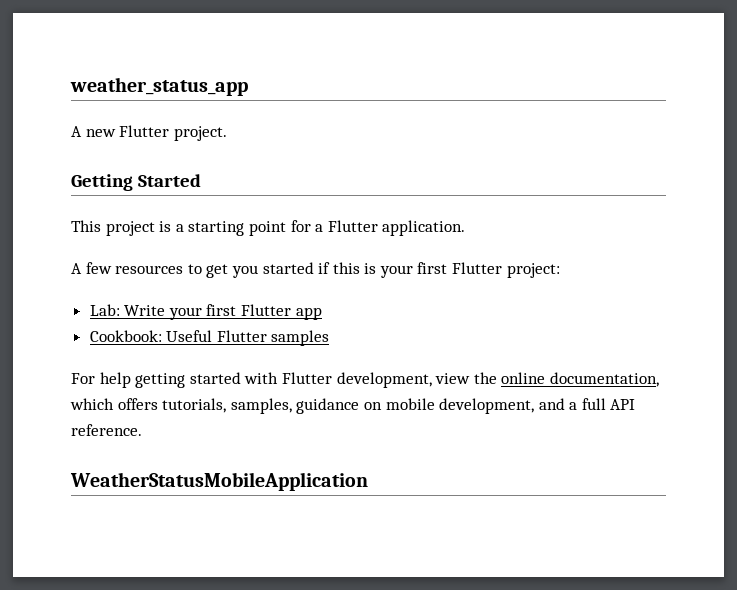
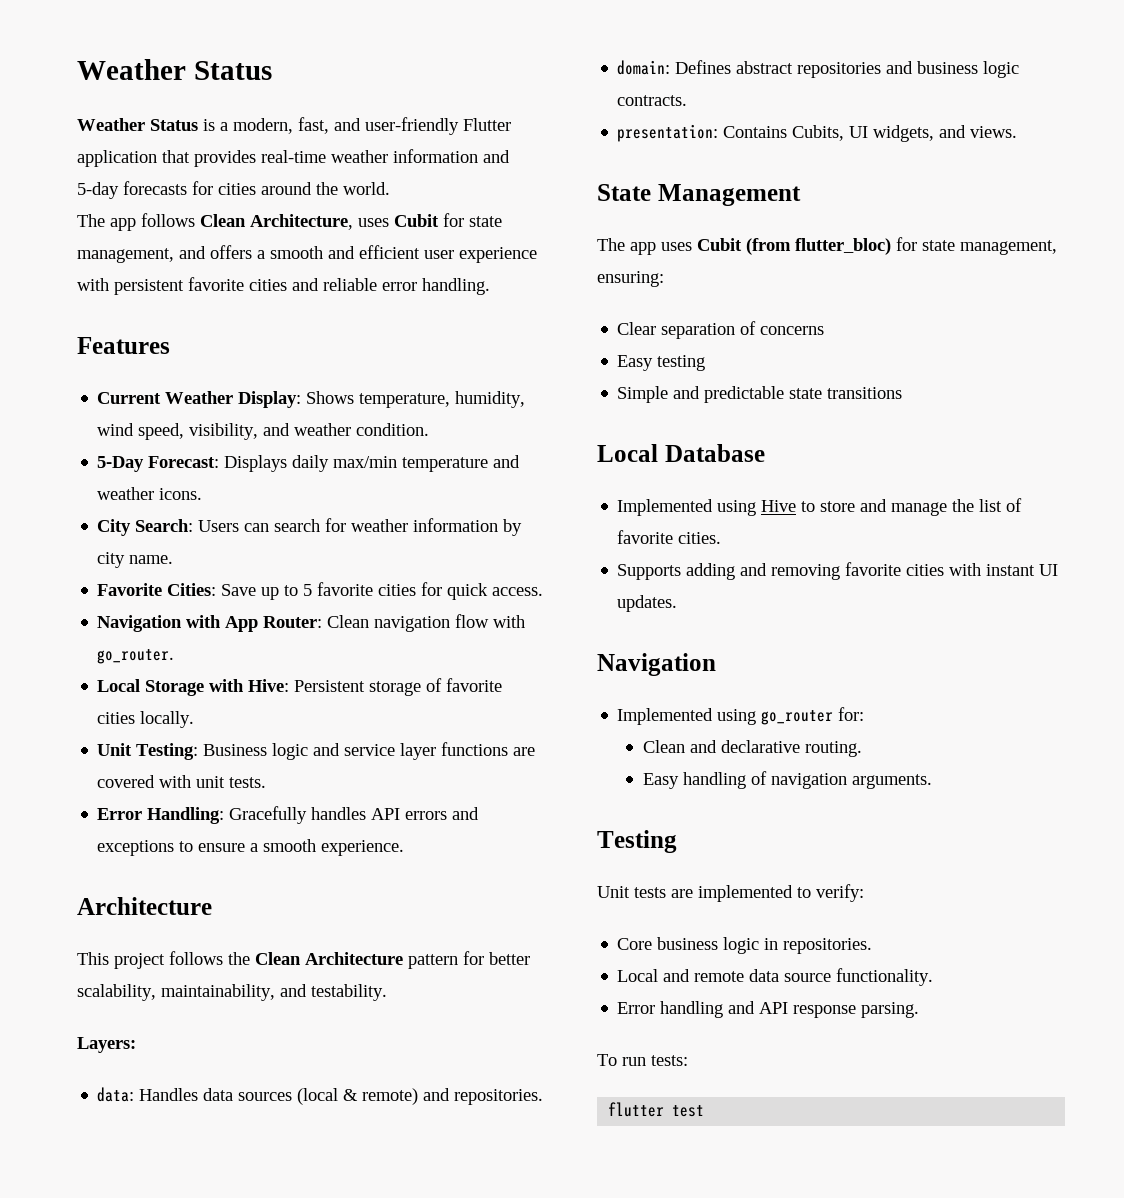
[70,77,248,96] [71,125,227,141] [71,174,201,191] [71,220,466,236] [71,262,560,278] [89,304,322,320] [89,330,330,346] [71,372,659,388] [70,398,636,414] [71,424,142,436] [70,472,368,491] weather_status_app // A new Flutter project. // Getting Started // This project is a starting point for a Flutter application. // A few resources to get you started if this is your first Flutter project: // Lab: Write your first Flutter app // Cookbook: Useful Flutter samples // For help getting started with Flutter development, view the online documentation, which offers tutorials, samples, guidance on mobile development, and a full API reference. // WeatherStatusMobileApplication -> [77,59,272,80] [77,117,511,135] [77,149,510,167] [77,181,390,199] [77,213,502,231] [77,245,537,263] [77,277,490,295] [77,337,170,354] [97,391,526,408] [97,423,430,440] [97,455,521,472] [97,487,203,500] [97,518,523,536] [97,552,174,568] [97,582,544,600] [97,614,526,632] [97,649,175,664] [97,678,503,696] [97,711,195,728] [97,742,536,760] [97,775,267,788] [97,806,480,824] [97,839,405,856] [77,897,212,915] [77,951,530,969] [77,984,387,1001] [77,1037,136,1053] [97,1087,544,1105] [617,60,1020,78] [617,95,688,106] [617,124,1018,142] [597,184,801,206] [597,237,1057,255] [597,271,664,287] [617,321,825,339] [617,355,706,371] [617,386,903,403] [597,444,765,462] [617,498,1023,516] [617,530,722,544] [617,562,1059,580] [617,595,678,612] [597,653,716,676] [617,707,865,725] [642,740,862,757] [642,771,932,789] [597,830,677,853] [597,884,864,902] [617,937,873,954] [617,968,934,986] [617,1001,920,1018] [597,1054,688,1066] [608,1102,705,1117] Weather Status // Weather Status is a modern, fast, and user-friendly Flutter application that provides real-time weather information and 5-day forecasts for cities around the world. // The app follows Clean Architecture, uses Cubit for state management, and offers a smooth and efficient user experience with persistent favorite cities and reliable error handling. // Features // Current Weather Display: Shows temperature, humidity, wind speed, visibility, and weather condition. // 5-Day Forecast: Displays daily max/min temperature and weather icons. // City Search: Users can search for weather information by city name. // Favorite Cities: Save up to 5 favorite cities for quick access. // Navigation with App Router: Clean navigation flow with go_router. // Local Storage with Hive: Persistent storage of favorite cities locally. // Unit Testing: Business logic and service layer functions are covered with unit tests. // Error Handling: Gracefully handles API errors and exceptions to ensure a smooth experience. // Architecture // This project follows the Clean Architecture pattern for better scalability, maintainability, and testability. // Layers: // data: Handles data sources (local & remote) and repositories. // domain: Defines abstract repositories and business logic contracts. // presentation: Contains Cubits, UI widgets, and views. // State Management // The app uses Cubit (from flutter_bloc) for state management, ensuring: // Clear separation of concerns // Easy testing // Simple and predictable state transitions // Local Database // Implemented using Hive to store and manage the list of favorite cities. // Supports adding and removing favorite cities with instant UI updates. // Navigation // Implemented using go_router for: // Clean and declarative routing. // Easy handling of navigation arguments. // Testing // Unit tests are implemented to verify: // Core business logic in repositories. // Local and remote data source functionality. // Error handling and API response parsing. // To run tests: // flutter test

